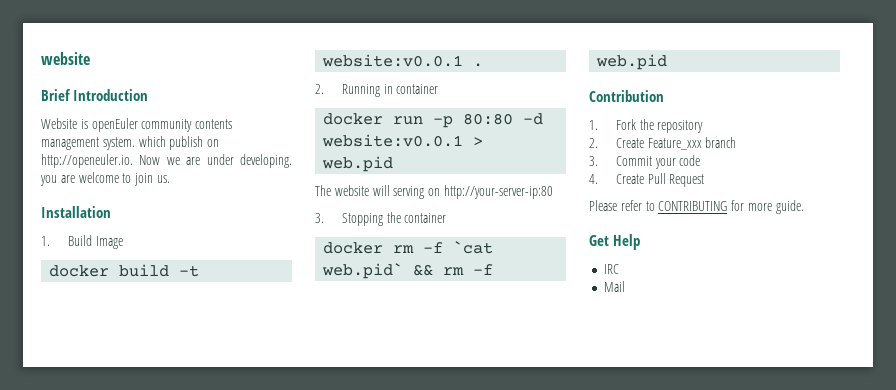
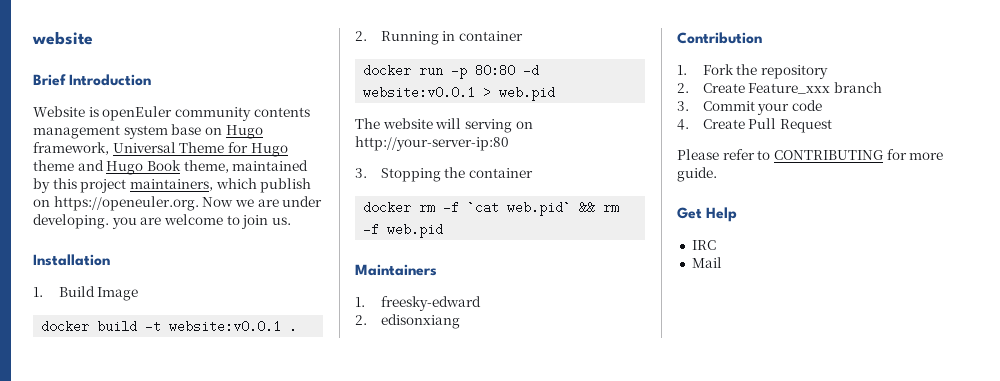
[102,137,135,150] system. -> [123,124,263,139] [33,142,288,157] [33,160,309,175] [33,178,213,193] system base on Hugo framework, Universal Theme for Hugo theme and Hugo Book theme, maintained by this project maintainers,
[41,154,133,168] http://openeuler.io. -> [53,196,199,211] https://openeuler.org.
(668, 62) none -> [355,264,437,276] [355,296,481,311] [355,314,460,329] // Maintainers // 1. freesky-edward // 2. edisonxiang

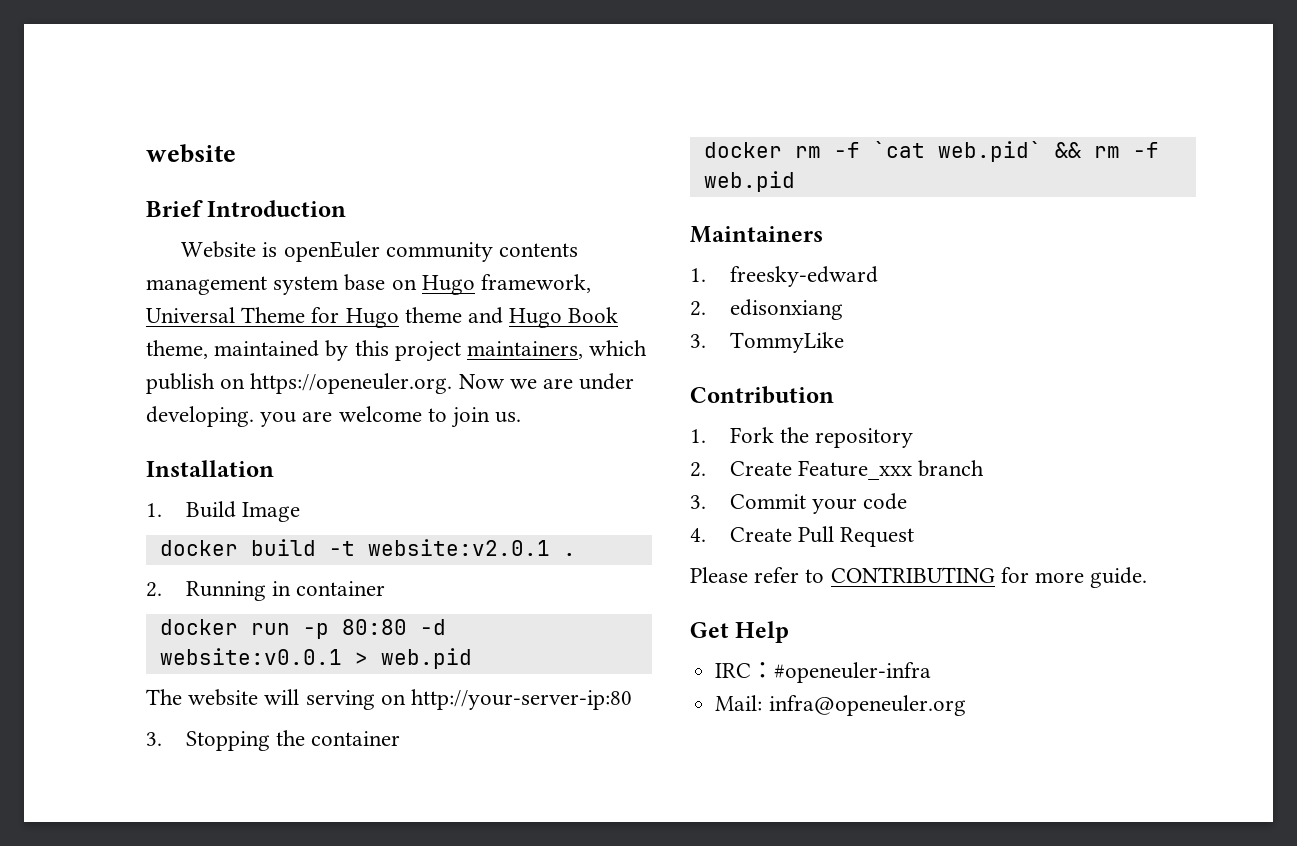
[169,320,282,333] website:v0.0.1 -> [367,539,550,556] website:v2.0.1
(460, 321) none -> [690,332,844,353] // 3. TommyLike
[691,257,722,268] // Mail -> [751,662,932,683] [715,695,966,716] ：#openeuler-infra // Mail: infra@openeuler.org

